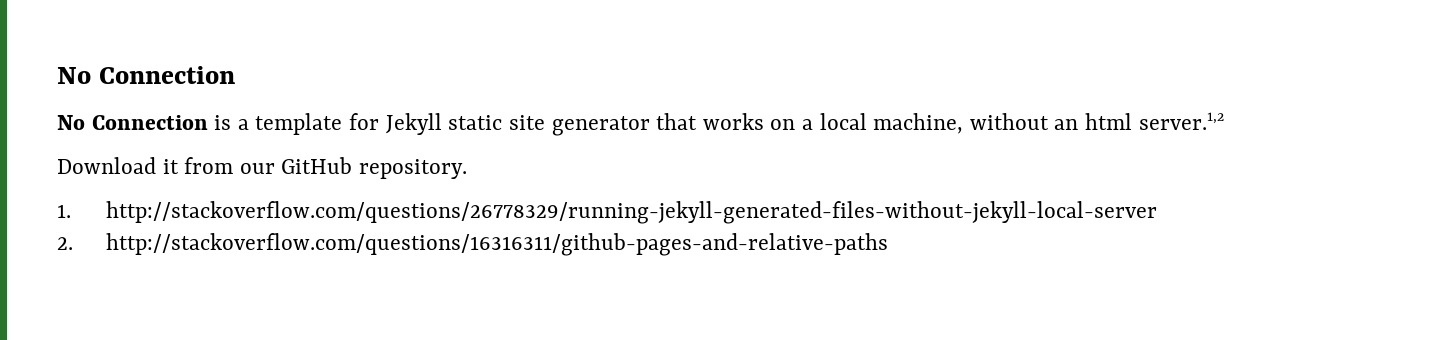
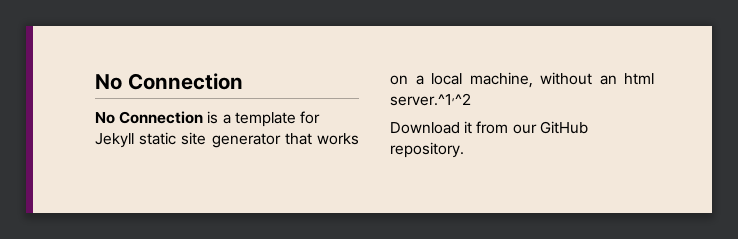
[1138,112,1224,130] server.1,2 -> [390,93,471,106] server.^1,^2
[57,201,1157,224] [57,233,888,256] // 1. http://stackoverflow.com/questions/26778329/running-jekyll-generated-files-without-jekyll-local-server // 2. http://stackoverflow.com/questions/16316311/github-pages-and-relative-paths -> (464, 150) none

